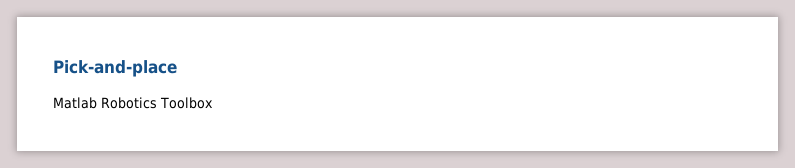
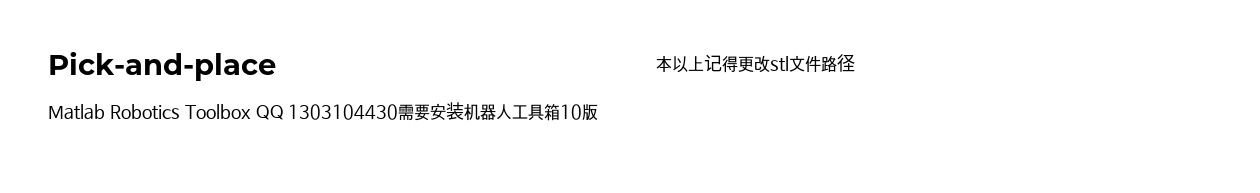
(213, 103) none -> [255,102,599,121] [656,54,855,73] QQ 1303104430需要安装机器人工具箱10版本以上记得更改stl文件路径

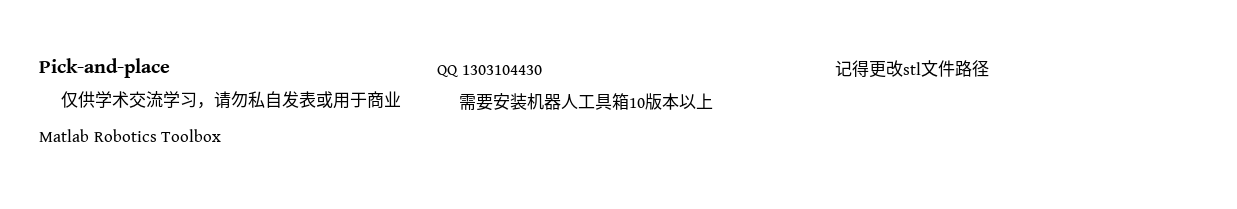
(276, 66) none -> [61,91,402,109] // 仅供学术交流学习，请勿私自发表或用于商业
(251, 111) none -> (222, 135) //
(399, 112) none -> (542, 70) //
(704, 63) none -> (714, 101) //

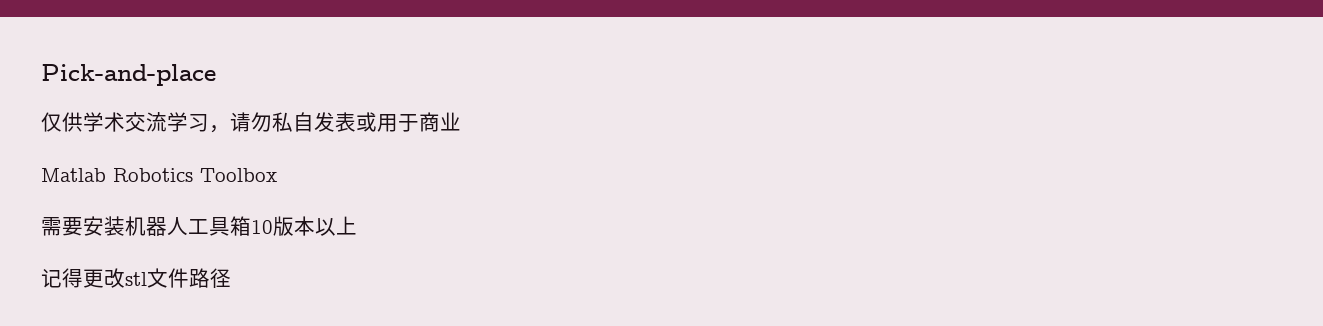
[437,65,542,77] // QQ 1303104430 -> (277, 175) none

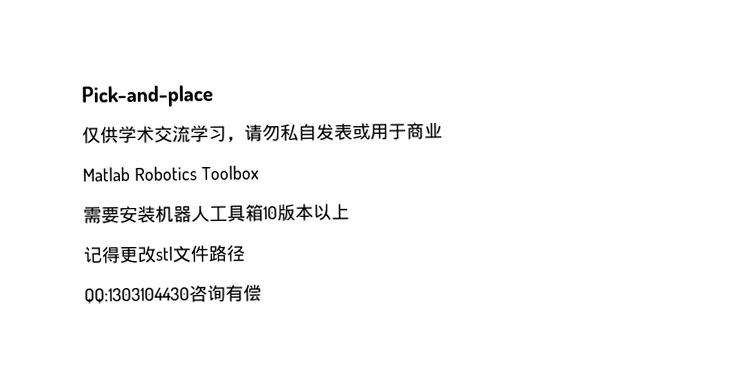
(231, 278) none -> [84,284,262,304] // QQ:1303104430咨询有偿

